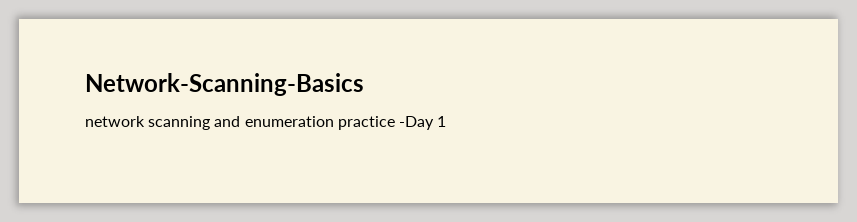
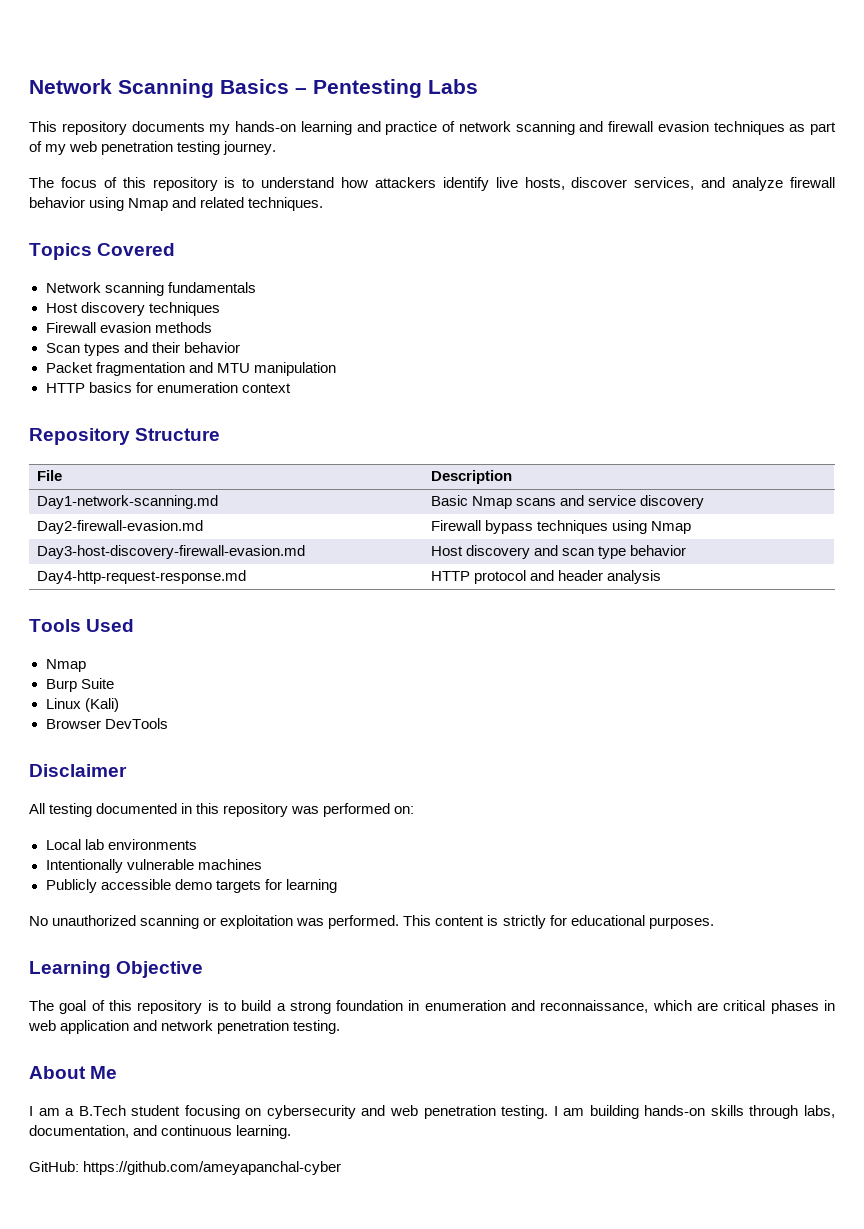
[85,73,364,96] [85,116,447,130] Network-Scanning-Basics // network scanning and enumeration practice -Day 1 -> [29,79,478,98] [29,121,836,135] [29,141,277,155] [29,177,835,191] [29,197,324,211] [29,243,176,260] [45,282,256,296] [45,302,220,316] [45,322,212,333] [45,342,240,356] [45,362,336,376] [45,382,291,393] [29,428,221,445] [36,470,62,481] [430,470,512,484] [36,495,218,509] [430,495,704,509] [36,520,203,534] [430,520,691,534] [36,545,305,559] [430,545,686,559] [36,570,246,584] [430,570,661,584] [29,619,135,632] [45,659,86,672] [45,678,114,692] [45,698,119,712] [45,718,168,729] [29,764,127,777] [29,803,415,817] [45,839,197,850] [45,859,262,873] [45,879,337,893] [29,915,714,929] [29,961,204,978] [29,1000,835,1014] [28,1020,341,1034] [29,1066,118,1079] [29,1105,835,1119] [29,1125,292,1139] [29,1161,342,1175] Network Scanning Basics – Pentesting Labs // This repository documents my hands-on learning and practice of network scanning and firewall evasion techniques as part of my web penetration testing journey. // The focus of this repository is to understand how attackers identify live hosts, discover services, and analyze firewall behavior using Nmap and related techniques. // Topics Covered // Network scanning fundamentals // Host discovery techniques // Firewall evasion methods // Scan types and their behavior // Packet fragmentation and MTU manipulation // HTTP basics for enumeration context // Repository Structure // File | Description // Day1-network-scanning.md | Basic Nmap scans and service discovery // Day2-firewall-evasion.md | Firewall bypass techniques using Nmap // Day3-host-discovery-firewall-evasion.md | Host discovery and scan type behavior // Day4-http-request-response.md | HTTP protocol and header analysis // Tools Used // Nmap // Burp Suite // Linux (Kali) // Browser DevTools // Disclaimer // All testing documented in this repository was performed on: // Local lab environments // Intentionally vulnerable machines // Publicly accessible demo targets for learning // No unauthorized scanning or exploitation was performed. This content is strictly for educational purposes. // Learning Objective // The goal of this repository is to build a strong foundation in enumeration and reconnaissance, which are critical phases in web application and network penetration testing. // About Me // I am a B.Tech student focusing on cybersecurity and web penetration testing. I am building hands-on skills through labs, documentation, and continuous learning. // GitHub: https://github.com/ameyapanchal-cyber

